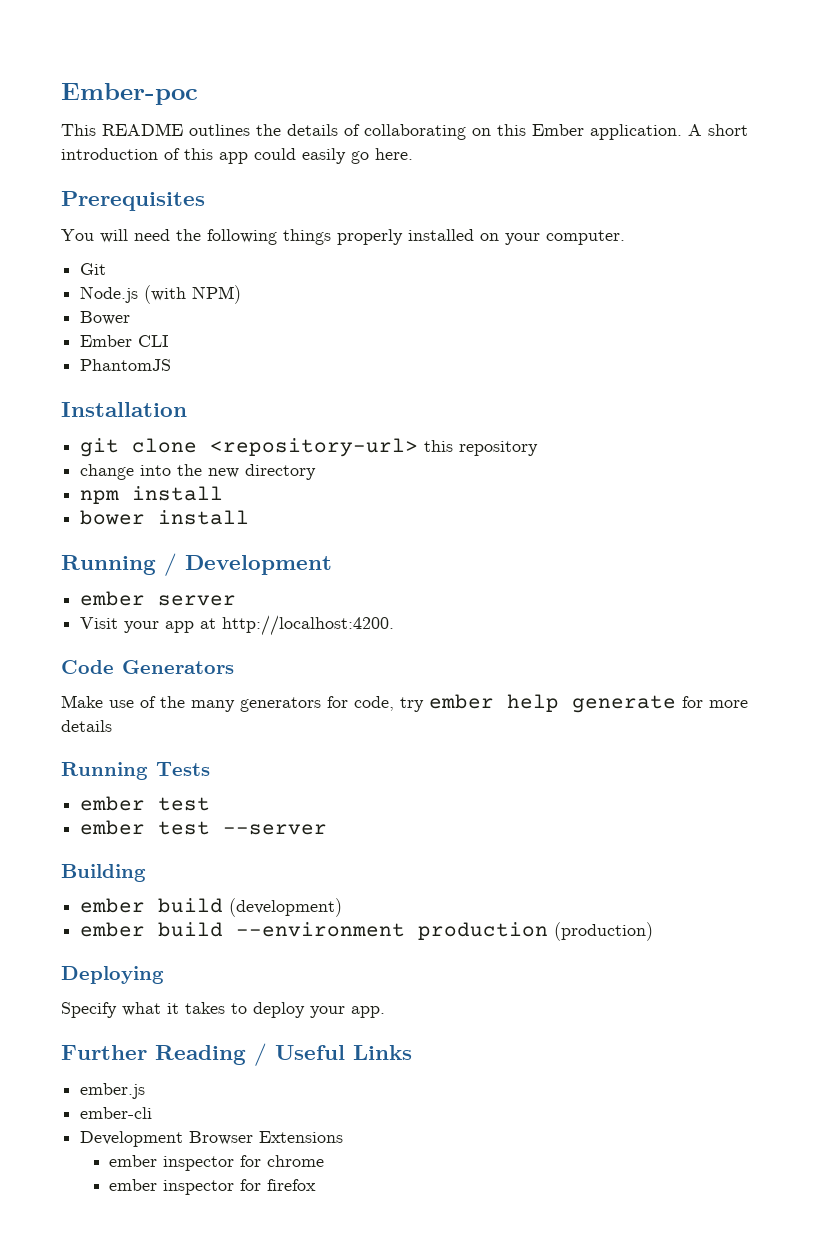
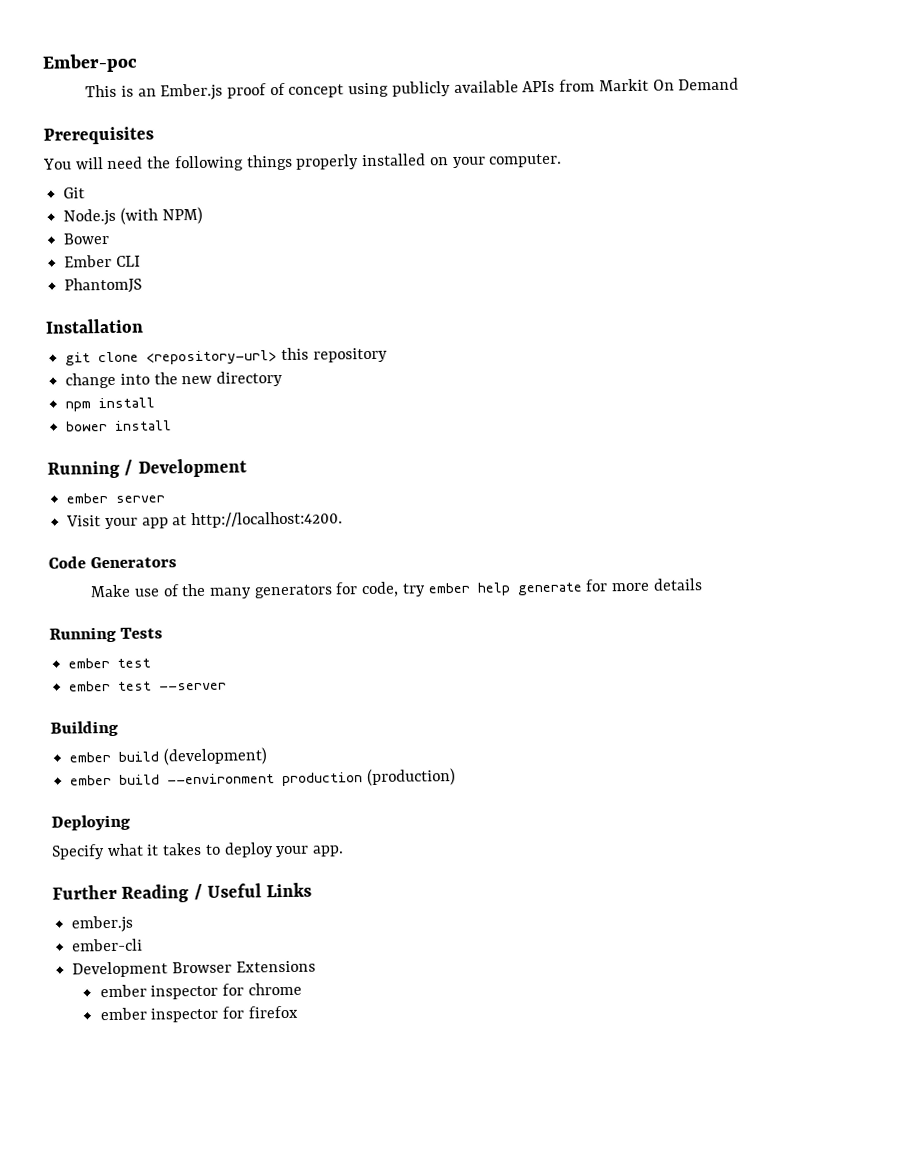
[102,123,748,140] [61,148,413,164] README outlines the details of collaborating on this Ember application. A short introduction of this app could easily go here. -> [120,77,740,101] is an Ember.js proof of concept using publicly available APIs from Markit On Demand

